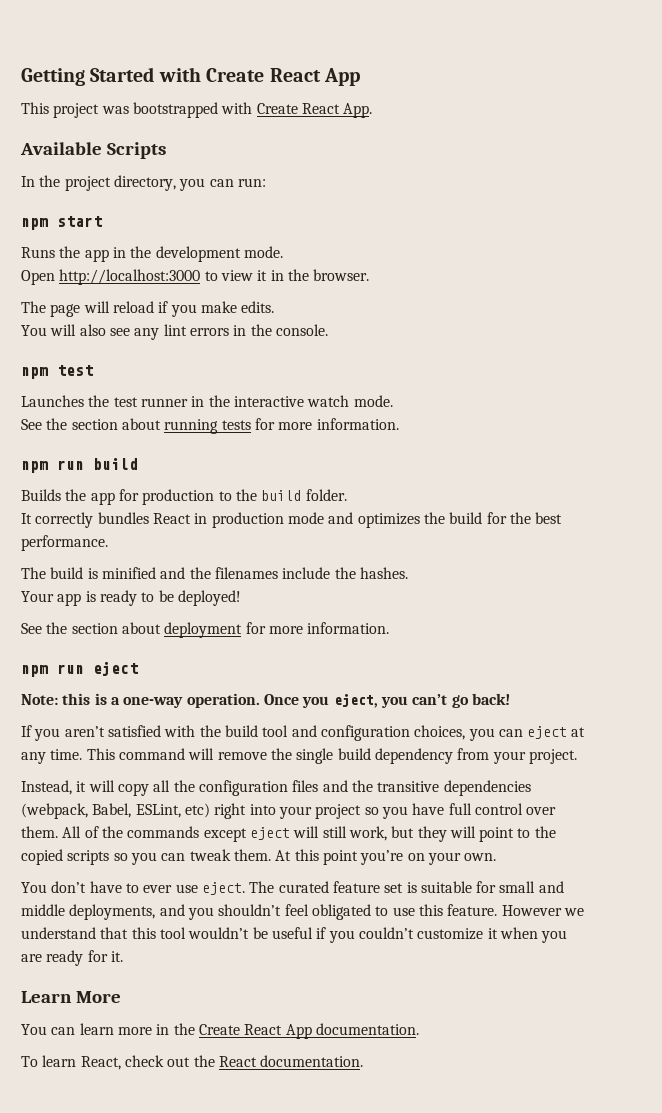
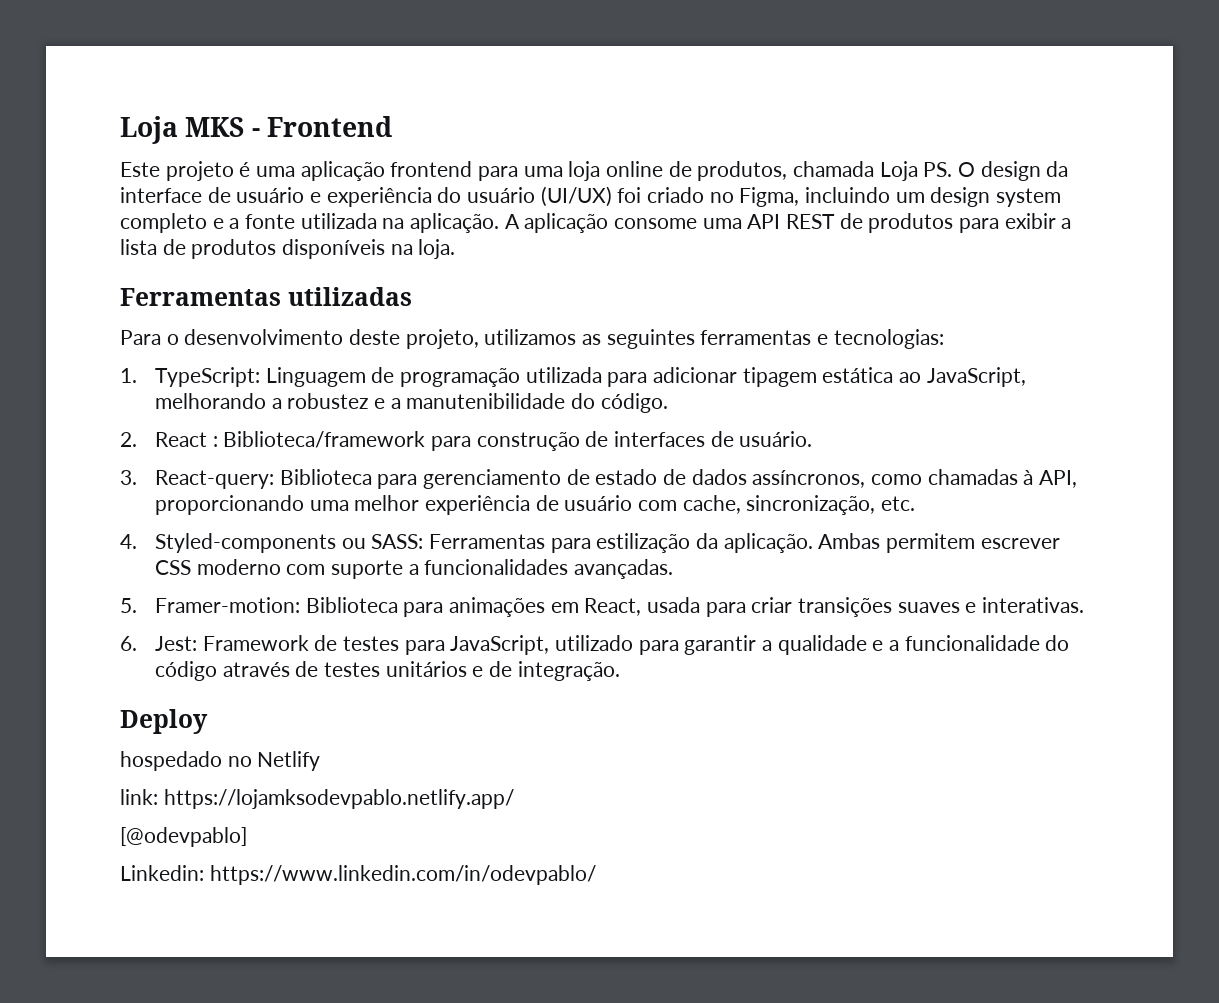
[21,67,360,86] [21,102,373,118] [20,142,166,159] [21,175,266,191] [21,216,102,230] [21,246,283,262] [21,269,370,285] [21,301,275,317] [21,324,328,340] [21,365,93,379] [21,395,393,407] [21,418,399,434] [21,458,138,473] [21,489,347,505] [21,512,563,528] [21,535,108,551] [21,567,408,579] [21,590,241,606] [21,622,390,638] [21,661,138,677] [21,693,510,708] [21,725,586,741] [21,748,577,764] [21,780,531,796] [21,803,557,819] [21,826,556,842] [21,849,497,865] [21,881,564,895] [21,904,584,920] [21,927,568,943] [21,950,123,966] [21,991,121,1003] [21,1023,419,1039] [21,1055,364,1070] Getting Started with Create React App // This project was bootstrapped with Create React App. // Available Scripts // In the project directory, you can run: // npm start // Runs the app in the development mode. // Open http://localhost:3000 to view it in the browser. // The page will reload if you make edits. // You will also see any lint errors in the console. // npm test // Launches the test runner in the interactive watch mode. // See the section about running tests for more information. // npm run build // Builds the app for production to the build folder. // It correctly bundles React in production mode and optimizes the build for the best performance. // The build is minified and the filenames include the hashes. // Your app is ready to be deployed! // See the section about deployment for more information. // npm run eject // Note: this is a one-way operation. Once you eject, you can’t go back! // If you aren’t satisfied with the build tool and configuration choices, you can eject at any time. This command will remove the single build dependency from your project. // Instead, it will copy all the configuration files and the transitive dependencies (webpack, Babel, ESLint, etc) right into your project so you have full control over them. All of the commands except eject will still work, but they will point to the copied scripts so you can tweak them. At this point you’re on your own. // You don’t have to ever use eject. The curated feature set is suitable for small and middle deployments, and you shouldn’t feel obligated to use this feature. However we understand that this tool wouldn’t be useful if you couldn’t customize it when you are ready for it. // Learn More // You can learn more in the Create React App documentation. // To learn React, check out the React documentation. -> [120,116,393,144] [120,161,1069,181] [120,186,1062,207] [120,213,1072,233] [120,239,456,259] [120,287,412,306] [120,329,944,349] [120,367,1026,387] [155,393,668,413] [120,431,813,451] [120,469,1078,489] [155,495,916,515] [120,533,1060,553] [155,559,674,579] [120,597,1085,617] [120,635,1070,655] [155,661,620,681] [120,709,208,734] [120,751,321,771] [120,789,514,809] [120,827,247,847] [120,865,596,885] Loja MKS - Frontend // Este projeto é uma aplicação frontend para uma loja online de produtos, chamada Loja PS. O design da interface de usuário e experiência do usuário (UI/UX) foi criado no Figma, incluindo um design system completo e a fonte utilizada na aplicação. A aplicação consome uma API REST de produtos para exibir a lista de produtos disponíveis na loja. // Ferramentas utilizadas // Para o desenvolvimento deste projeto, utilizamos as seguintes ferramentas e tecnologias: // 1. TypeScript: Linguagem de programação utilizada para adicionar tipagem estática ao JavaScript, melhorando a robustez e a manutenibilidade do código. // 2. React : Biblioteca/framework para construção de interfaces de usuário. // 3. React-query: Biblioteca para gerenciamento de estado de dados assíncronos, como chamadas à API, proporcionando uma melhor experiência de usuário com cache, sincronização, etc. // 4. Styled-components ou SASS: Ferramentas para estilização da aplicação. Ambas permitem escrever CSS moderno com suporte a funcionalidades avançadas. // 5. Framer-motion: Biblioteca para animações em React, usada para criar transições suaves e interativas. // 6. Jest: Framework de testes para JavaScript, utilizado para garantir a qualidade e a funcionalidade do código através de testes unitários e de integração. // Deploy // hospedado no Netlify // link: https://lojamksodevpablo.netlify.app/ // [@odevpablo] // Linkedin: https://www.linkedin.com/in/odevpablo/

